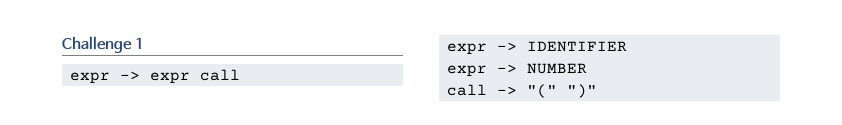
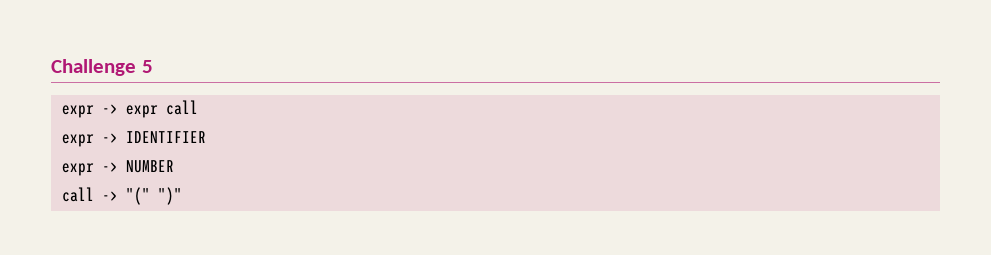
[134,38,144,49] 1 -> [141,60,153,73] 5

